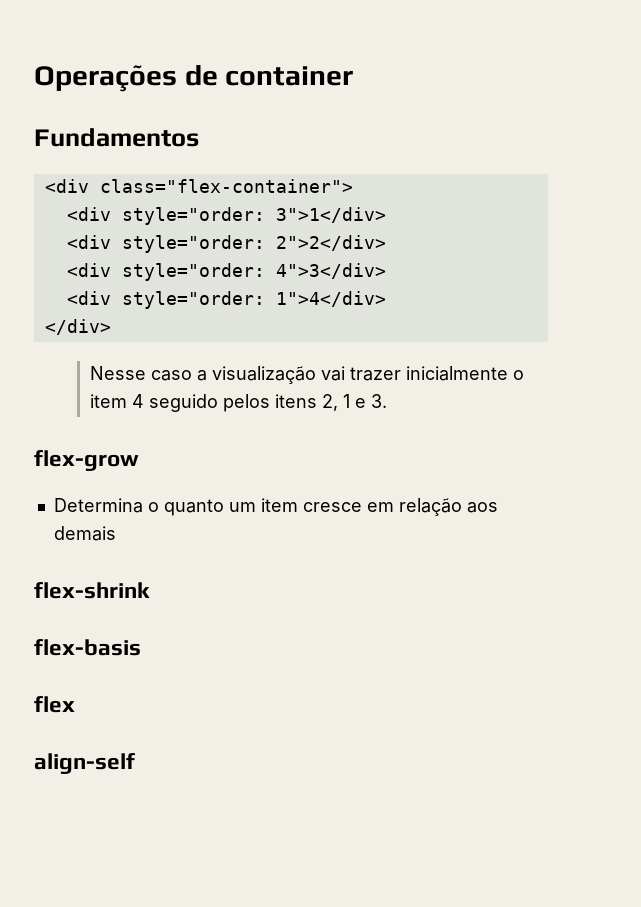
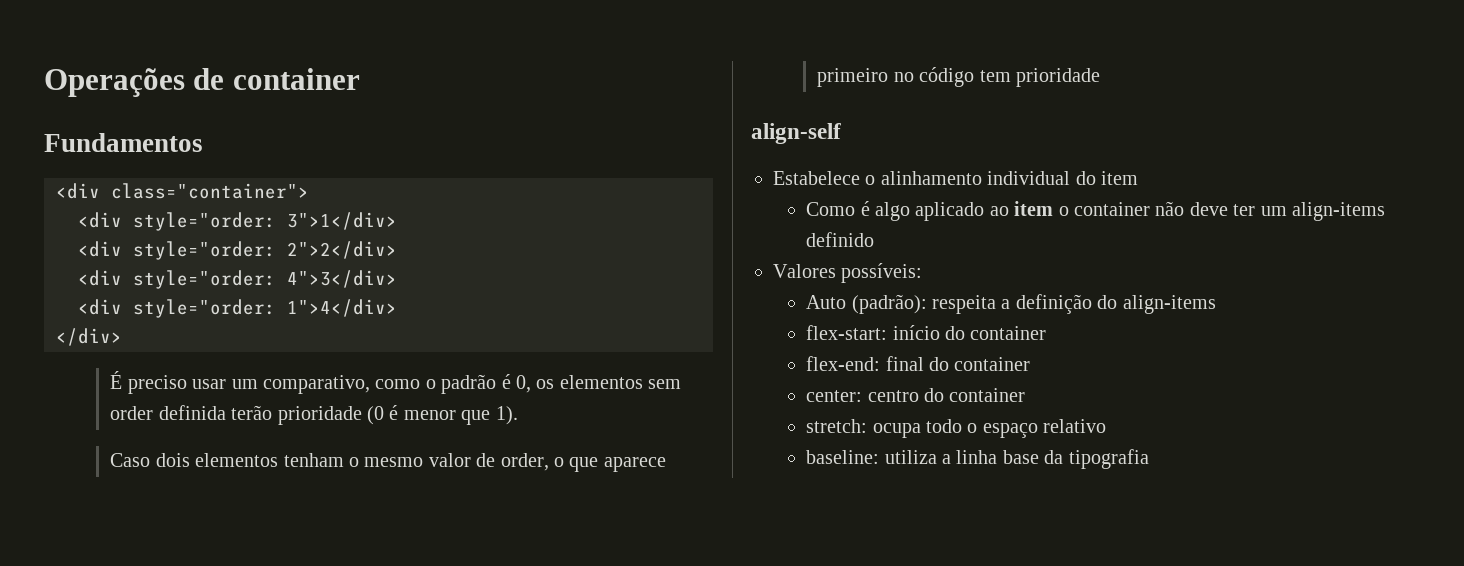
[99,179,353,193] class="flex-container"> -> [111,183,309,199] class="container">
[90,366,525,384] [90,394,388,412] [34,450,139,471] [53,498,498,516] [53,526,116,541] [34,582,150,599] [34,639,141,656] [34,696,75,713] [34,753,135,774] Nesse caso a visualização vai trazer inicialmente o item 4 seguido pelos itens 2, 1 e 3. // flex-grow // Determina o quanto um item cresce em relação aos demais // flex-shrink // flex-basis // flex // align-self -> [110,371,682,394] [110,405,518,425] [110,453,666,472] [817,67,1101,87] [751,123,841,144] [773,171,1138,185] [806,201,1386,221] [806,232,875,247] [773,263,923,283] [806,294,1216,314] [806,325,1047,340] [806,356,1031,371] [806,388,1026,402] [806,419,1107,438] [806,449,1149,469] É preciso usar um comparativo, como o padrão é 0, os elementos sem order definida terão prioridade (0 é menor que 1). // Caso dois elementos tenham o mesmo valor de order, o que aparece primeiro no código tem prioridade // align-self // Estabelece o alinhamento individual do item // Como é algo aplicado ao item o container não deve ter um align-items definido // Valores possíveis: // Auto (padrão): respeita a definição do align-items // flex-start: início do container // flex-end: final do container // center: centro do container // stretch: ocupa todo o espaço relativo // baseline: utiliza a linha base da tipografia

